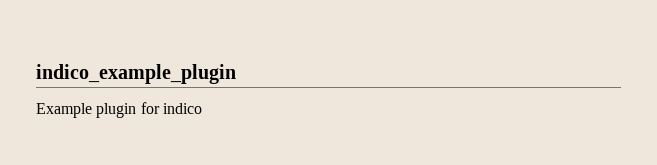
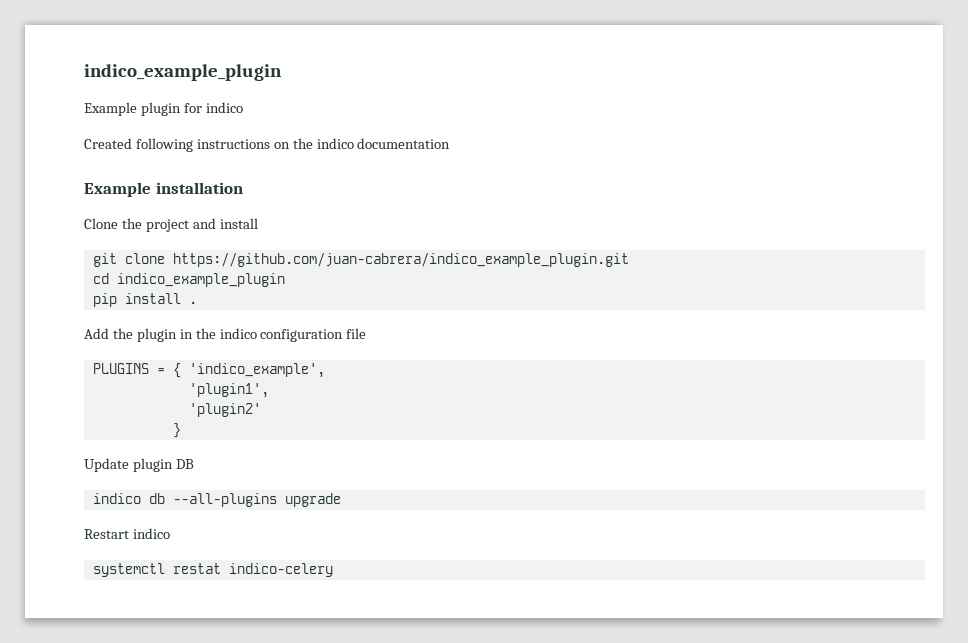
(202, 108) none -> [84,138,451,152] [84,182,243,197] [84,218,258,232] [92,253,629,267] [92,273,285,287] [92,293,197,307] [84,328,367,342] [92,363,325,378] [188,383,269,398] [188,403,261,417] [172,423,181,438] [84,458,194,472] [92,493,341,507] [84,528,170,539] [92,563,333,577] // Created following instructions on the indico documentation // Example installation // Clone the project and install // git clone https://github.com/juan-cabrera/indico_example_plugin.git // cd indico_example_plugin // pip install . // Add the plugin in the indico configuration file // PLUGINS = { 'indico_example', // 'plugin1', // 'plugin2' // } // Update plugin DB // indico db --all-plugins upgrade // Restart indico // systemctl restat indico-celery

